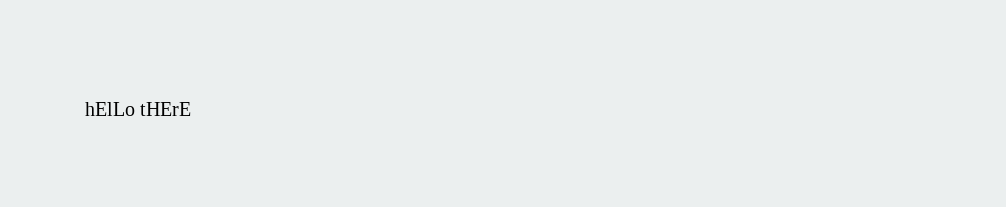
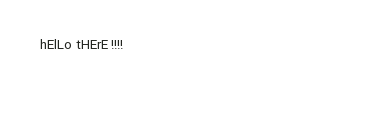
(192, 109) none -> [111,40,124,49] !!!!

